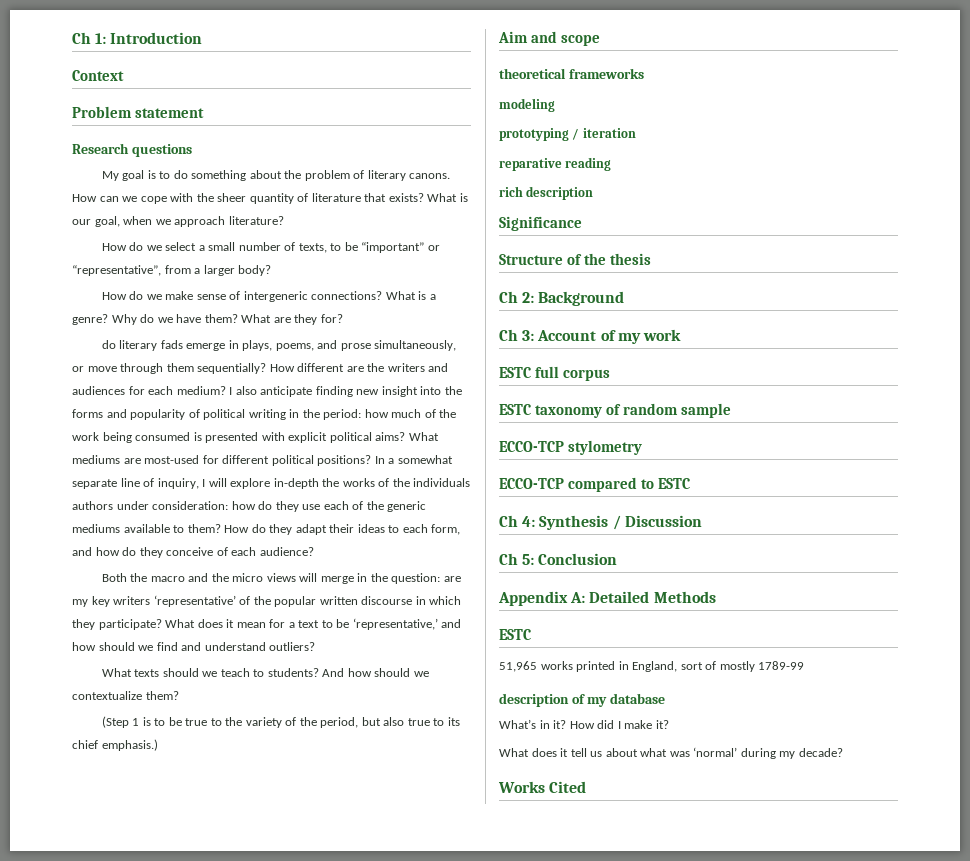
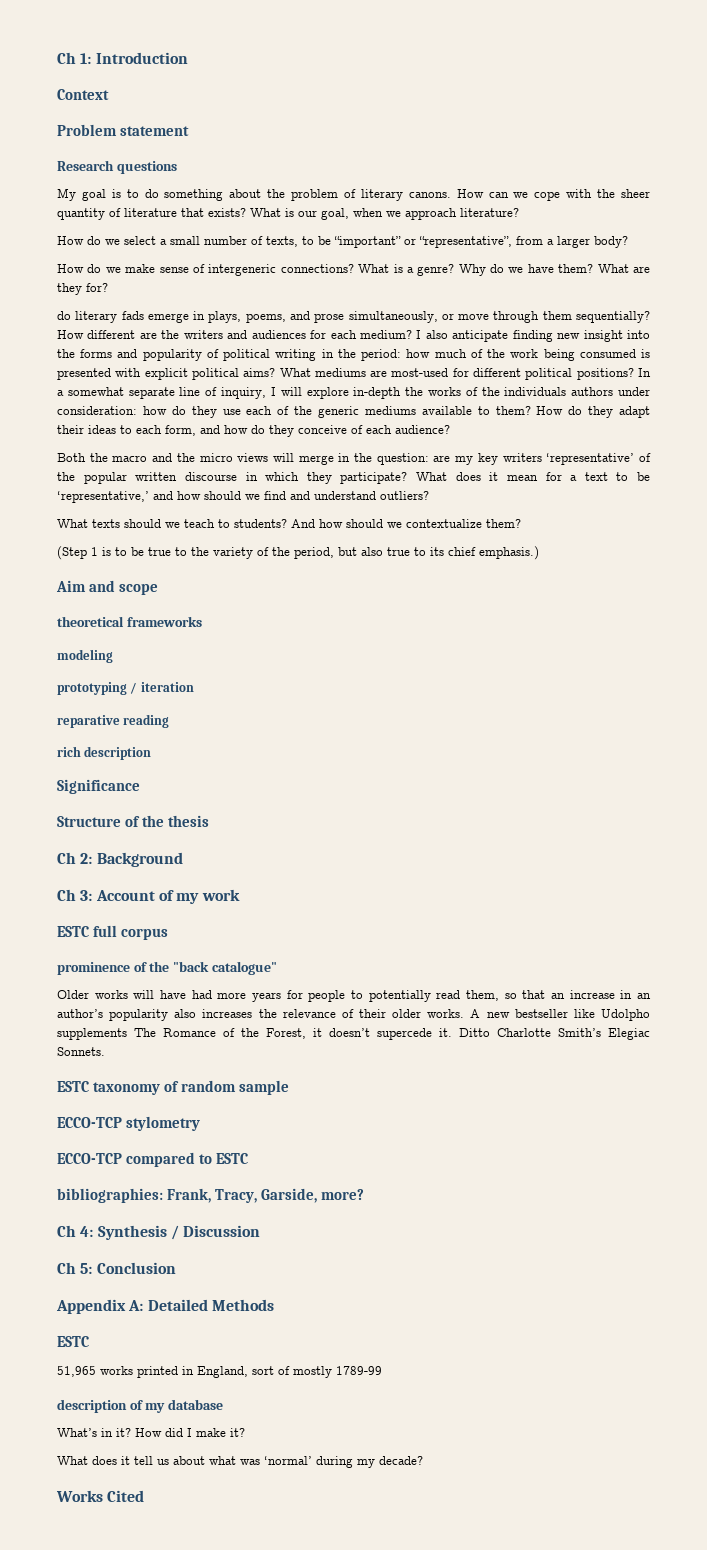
(610, 375) none -> [57,961,277,975] [57,990,651,1002] [57,1009,651,1021] [57,1028,650,1040] [57,1047,105,1056] // prominence of the "back catalogue" // Older works will have had more years for people to potentially read them, so that an increase in an author’s popularity also increases the relevance of their older works. A new bestseller like Udolpho supplements The Romance of the Forest, it doesn’t supercede it. Ditto Charlotte Smith’s Elegiac Sonnets.
(690, 483) none -> [57,1188,365,1203] // bibliographies: Frank, Tracy, Garside, more?

